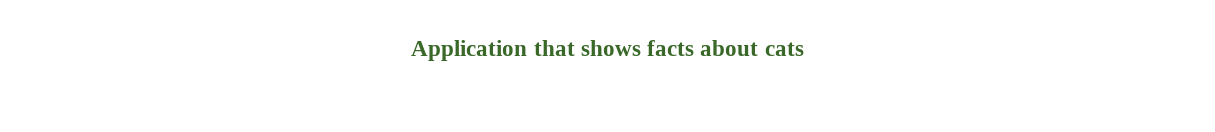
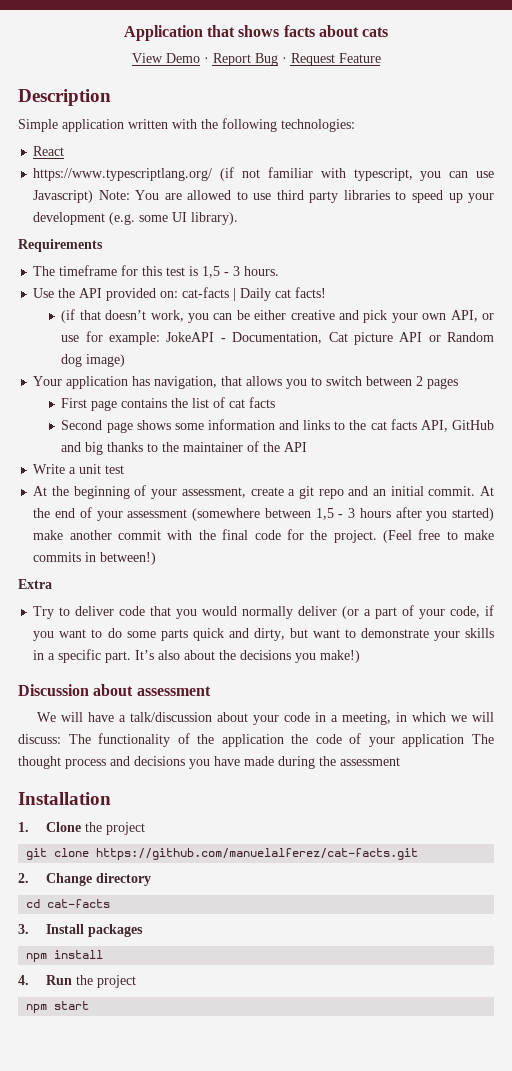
(804, 49) none -> [131,53,381,66] [18,89,111,106] [18,118,355,132] [33,146,65,156] [33,167,494,181] [33,190,494,203] [33,212,239,225] [18,239,103,252] [33,265,280,278] [33,287,327,301] [61,309,494,323] [61,331,494,345] [61,354,126,367] [33,376,459,389] [61,397,276,411] [61,419,494,433] [61,441,308,455] [33,464,125,474] [33,485,495,499] [33,507,494,521] [33,529,495,543] [33,552,157,565] [18,579,52,589] [33,605,495,619] [33,628,494,641] [33,649,361,663] [18,684,211,696] [36,712,495,725] [18,733,495,747] [18,756,400,769] [18,792,111,805] [18,822,145,835] [26,848,419,860] [18,873,151,886] [26,899,111,908] [18,924,143,937] [26,950,104,962] [18,975,136,988] [26,1001,90,1013] // View Demo · Report Bug · Request Feature // Description // Simple application written with the following technologies: // React // https://www.typescriptlang.org/ (if not familiar with typescript, you can use Javascript) Note: You are allowed to use third party libraries to speed up your development (e.g. some UI library). // Requirements // The timeframe for this test is 1,5 - 3 hours. // Use the API provided on: cat-facts | Daily cat facts! // (if that doesn’t work, you can be either creative and pick your own API, or use for example: JokeAPI - Documentation, Cat picture API or Random dog image) // Your application has navigation, that allows you to switch between 2 pages // First page contains the list of cat facts // Second page shows some information and links to the cat facts API, GitHub and big thanks to the maintainer of the API // Write a unit test // At the beginning of your assessment, create a git repo and an initial commit. At the end of your assessment (somewhere between 1,5 - 3 hours after you started) make another commit with the final code for the project. (Feel free to make commits in between!) // Extra // Try to deliver code that you would normally deliver (or a part of your code, if you want to do some parts quick and dirty, but want to demonstrate your skills in a specific part. It’s also about the decisions you make!) // Discussion about assessment // We will have a talk/discussion about your code in a meeting, in which we will discuss: The functionality of the application the code of your application The thought process and decisions you have made during the assessment // Installation // 1. Clone the project // git clone https://github.com/manuelalferez/cat-facts.git // 2. Change directory // cd cat-facts // 3. Install packages // npm install // 4. Run the project // npm start

